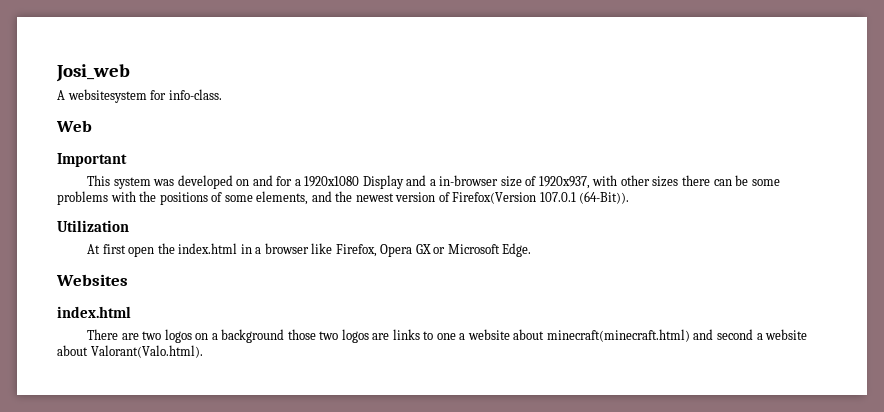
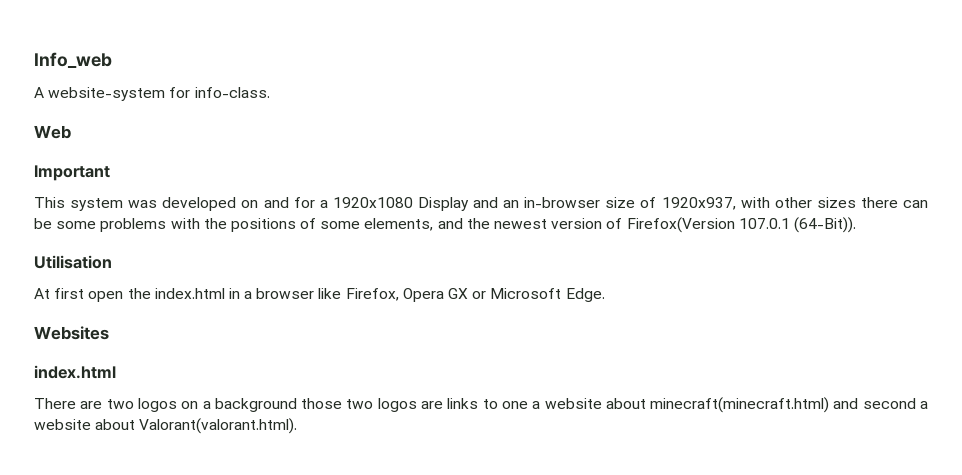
[56,64,130,82] Josi_web -> [34,52,112,68] Info_web
[67,89,147,103] websitesystem -> [48,87,166,101] website-system
[429,179,436,186] a -> [503,200,520,208] an
[57,220,129,232] Utilization -> [34,255,112,269] Utilisation
[90,345,203,358] Valorant(Valo.html). -> [139,418,298,434] Valorant(valorant.html).

